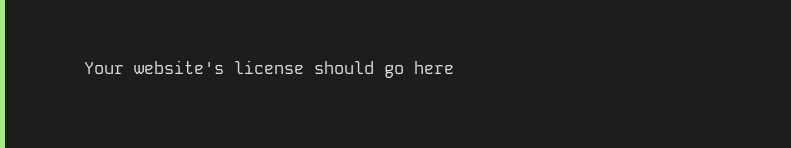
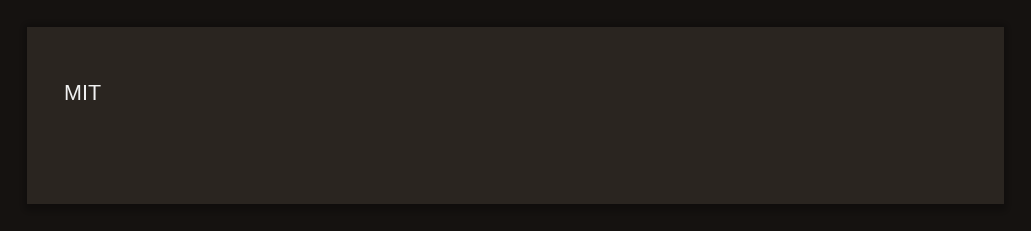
[84,60,454,78] Your website's license should go here -> [64,85,101,100] MIT

